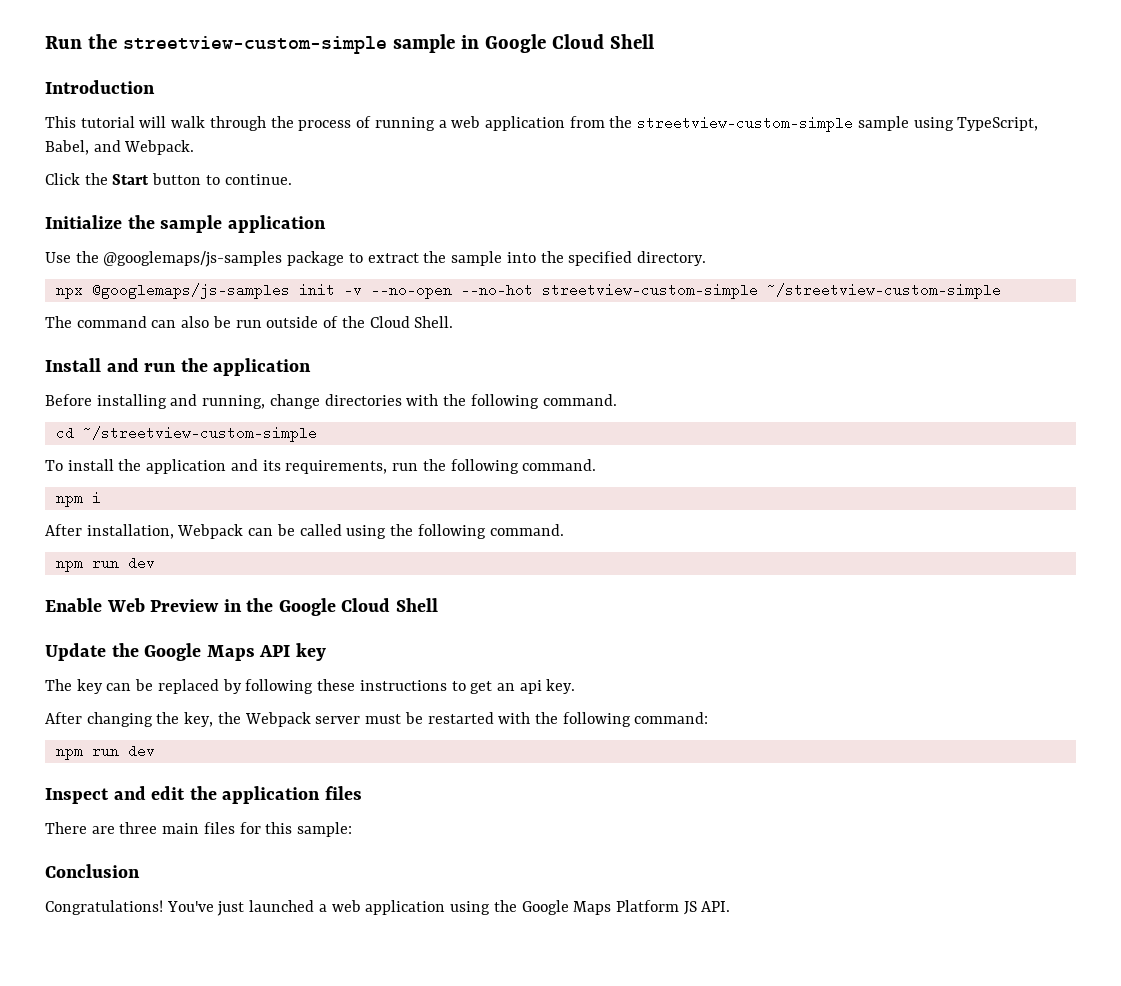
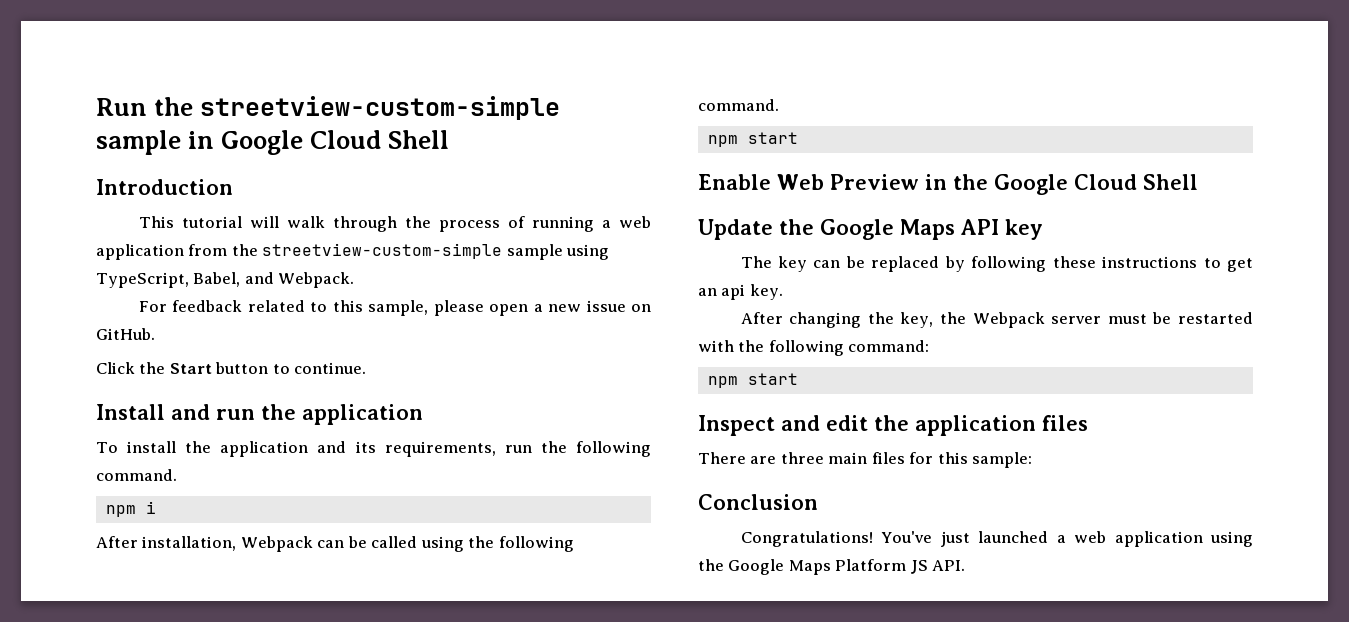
(195, 147) none -> [138,300,651,316] [96,328,155,340] // For feedback related to this sample, please open a new issue on GitHub.
[45,215,326,233] [45,251,706,267] [55,283,1001,299] [45,316,454,328] // Initialize the sample application // Use the @googlemaps/js-samples package to extract the sample into the specified directory. // npx @googlemaps/js-samples init -v --no-open --no-hot streetview-custom-simple ~/streetview-custom-simple // The command can also be run outside of the Cloud Shell. -> (367, 368) none
[45,394,617,409] [55,426,317,442] // Before installing and running, change directories with the following command. // cd ~/streetview-custom-simple -> (423, 414) none
[91,556,155,570] run dev -> [747,132,798,144] start
[91,744,155,758] run dev -> [747,373,798,385] start

